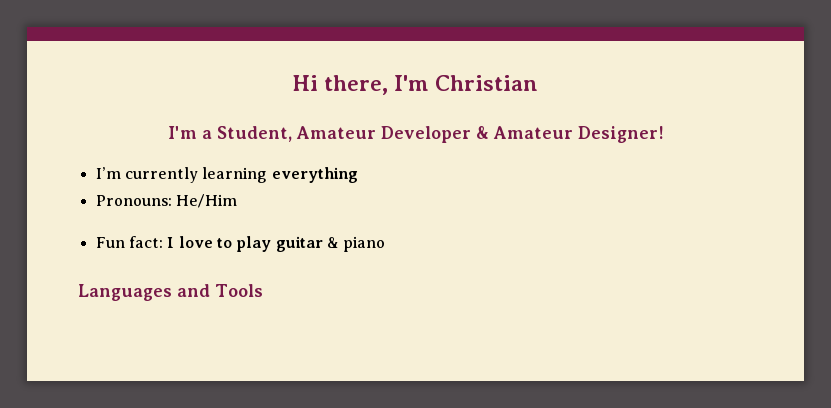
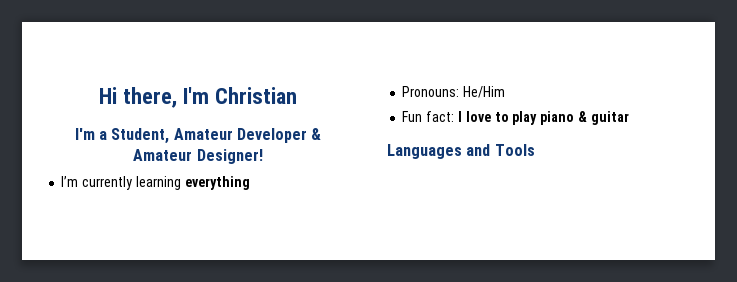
(272, 244) none -> [540,111,587,125] piano &
[326,236,386,252] & piano -> (629, 118) none

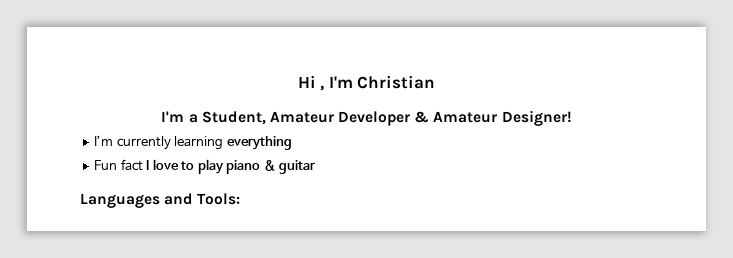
[123,87,178,108] there, -> [320,85,325,91] ,
[402,86,506,98] // Pronouns: He/Him -> (292, 143) none
[426,111,455,122] fact: -> [120,159,143,171] fact
[494,144,535,156] Tools -> [197,193,241,205] Tools:

